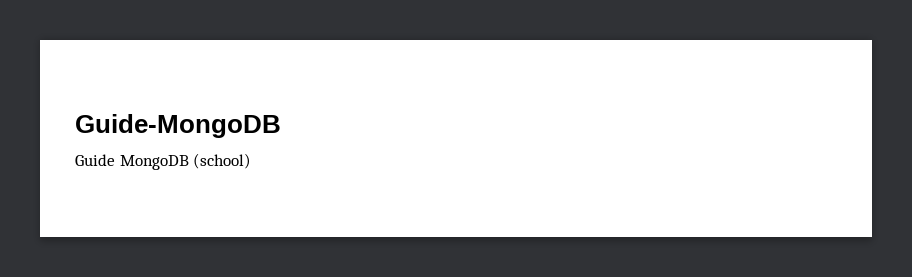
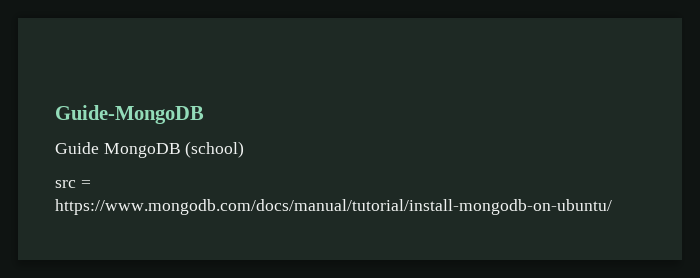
(252, 161) none -> [55,180,91,188] [55,199,612,215] // src = https://www.mongodb.com/docs/manual/tutorial/install-mongodb-on-ubuntu/

